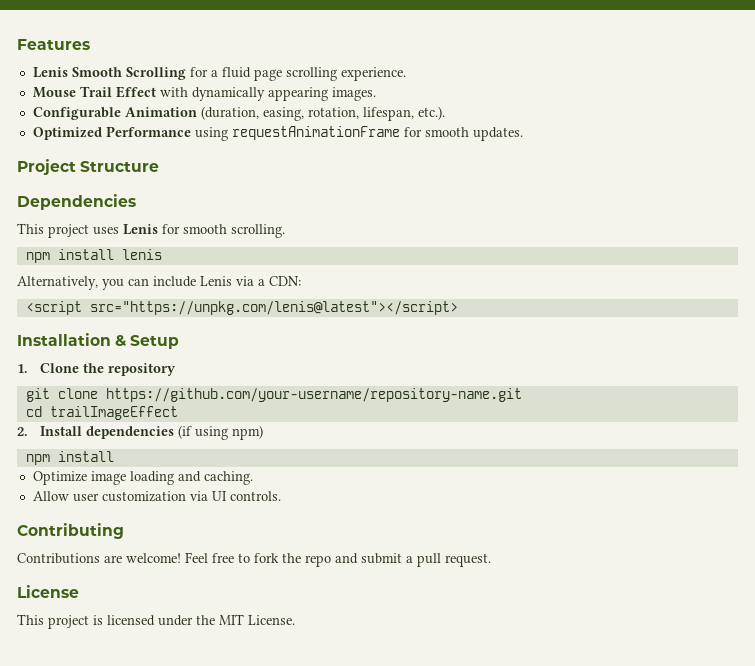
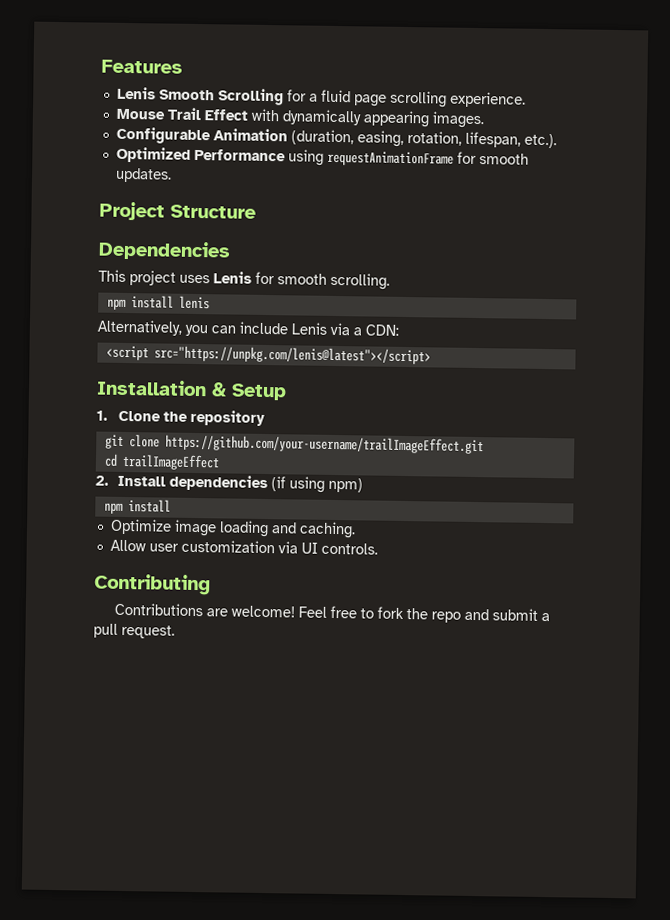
[105,388,522,402] https://github.com/your-username/repository-name.git -> [164,434,484,455] https://github.com/your-username/trailImageEffect.git
[17,585,79,598] [17,614,295,629] // License // This project is licensed under the MIT License. -> (175, 631) none

